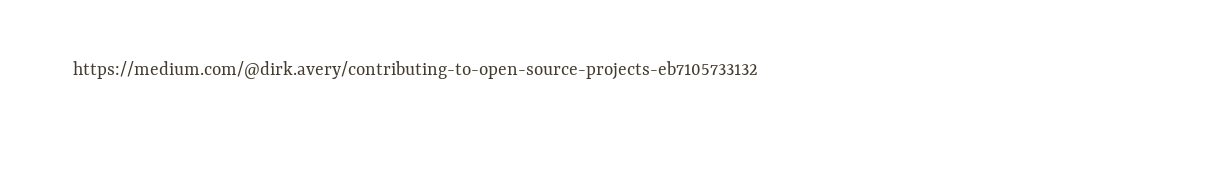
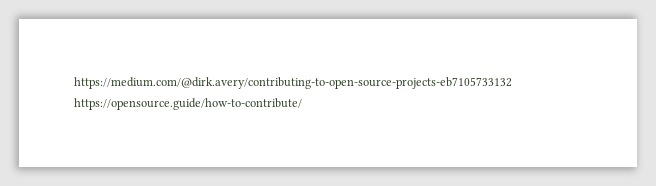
(758, 70) none -> [74,98,302,110] // https://opensource.guide/how-to-contribute/

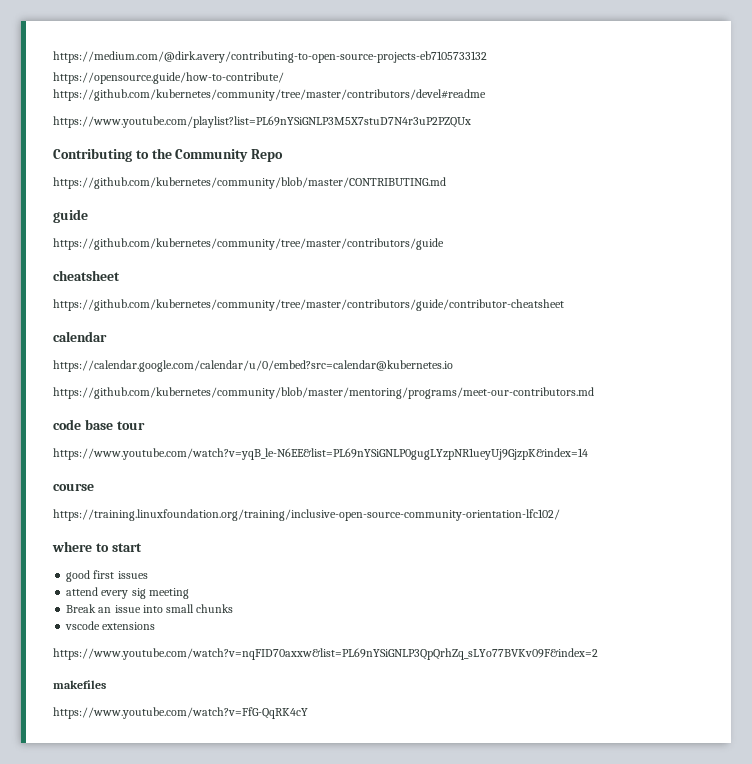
(302, 104) none -> [53,89,486,101] [53,116,471,128] [53,148,284,162] [53,177,446,189] [53,209,88,223] [53,238,444,250] [53,270,120,281] [53,299,564,311] [53,331,107,342] [53,360,453,372] [53,387,594,399] [53,419,145,430] [53,448,588,460] [53,483,94,491] [53,509,560,521] [52,541,142,552] [66,570,148,582] [66,587,189,599] [66,604,234,613] [65,621,156,630] [53,648,598,660] [53,680,106,689] [53,707,308,719] https://github.com/kubernetes/community/tree/master/contributors/devel#readme // https://www.youtube.com/playlist?list=PL69nYSiGNLP3M5X7stuD7N4r3uP2PZQUx // Contributing to the Community Repo // https://github.com/kubernetes/community/blob/master/CONTRIBUTING.md // guide // https://github.com/kubernetes/community/tree/master/contributors/guide // cheatsheet // https://github.com/kubernetes/community/tree/master/contributors/guide/contributor-cheatsheet // calendar // https://calendar.google.com/calendar/u/0/embed?src=calendar@kubernetes.io // https://github.com/kubernetes/community/blob/master/mentoring/programs/meet-our-contributors.md // code base tour // https://www.youtube.com/watch?v=yqB_le-N6EE&list=PL69nYSiGNLP0gugLYzpNR1ueyUj9GjzpK&index=14 // course // https://training.linuxfoundation.org/training/inclusive-open-source-community-orientation-lfc102/ // where to start // good first issues // attend every sig meeting // Break an issue into small chunks // vscode extensions // https://www.youtube.com/watch?v=nqFID70axxw&list=PL69nYSiGNLP3QpQrhZq_sLYo77BVKv09F&index=2 // makefiles // https://www.youtube.com/watch?v=FfG-QqRK4cY

